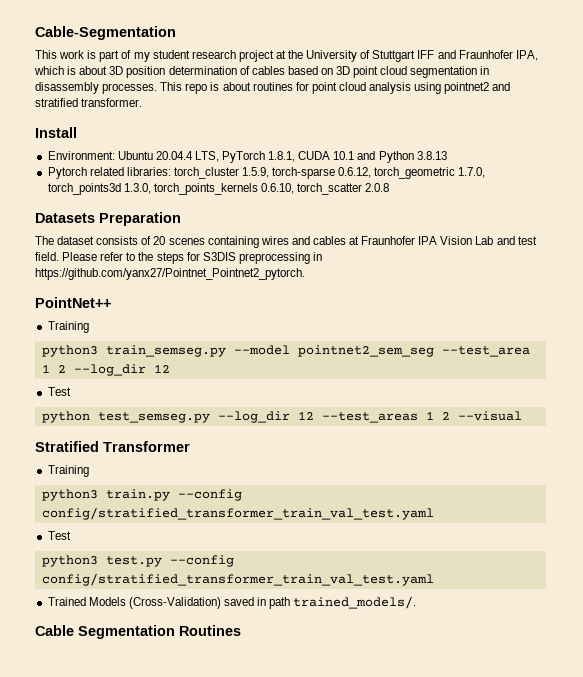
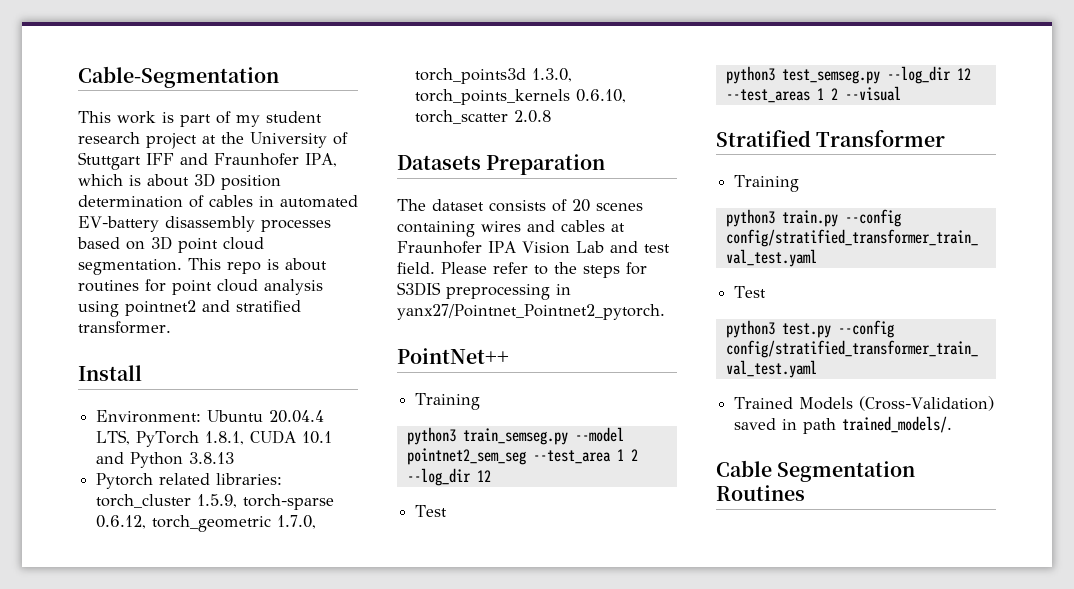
(285, 70) none -> [259,195,358,208] [78,216,331,232] in automated EV-battery disassembly processes
[410,66,490,78] [35,82,158,94] segmentation in disassembly processes. -> [78,259,182,275] segmentation.
[35,268,305,280] https://github.com/yanx27/Pointnet_Pointnet2_pytorch. -> [397,304,665,320] yanx27/Pointnet_Pointnet2_pytorch.
[41,411,90,423] python -> [725,66,775,84] python3

